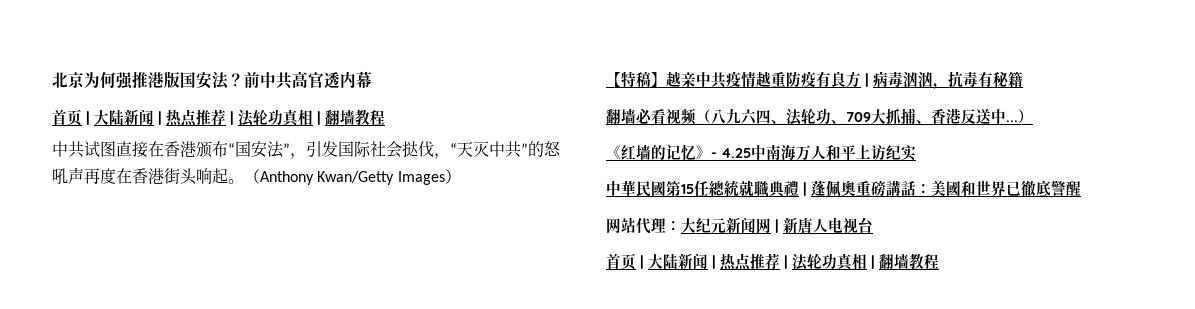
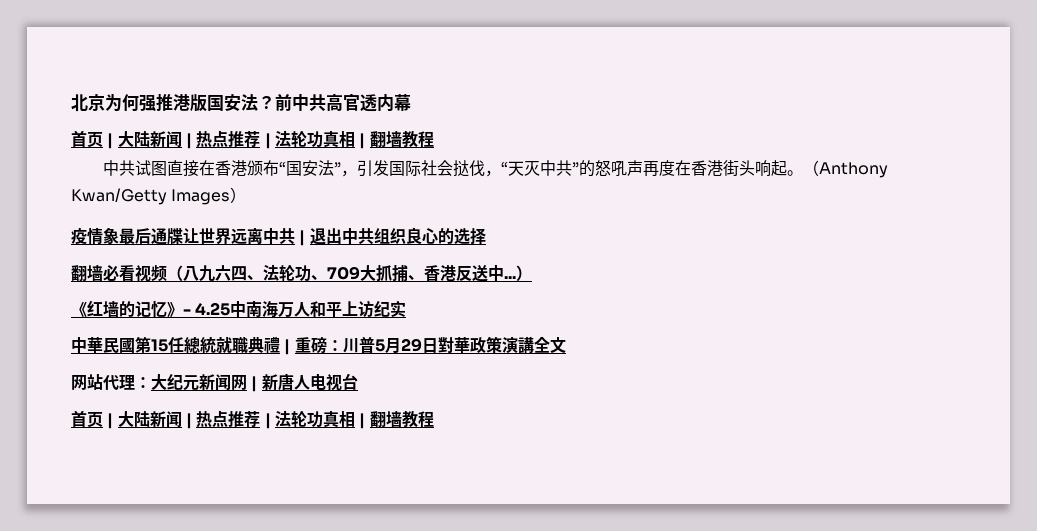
[606,71,1023,89] 【特稿】越亲中共疫情越重防疫有良方 | 病毒汹汹，抗毒有秘籍 -> [71,227,486,246] 疫情象最后通牒让世界远离中共 | 退出中共组织良心的选择
[811,180,1081,197] 蓬佩奧重磅講話：美國和世界已徹底警醒 -> [294,336,566,354] 重磅：川普5月29日對華政策演講全文

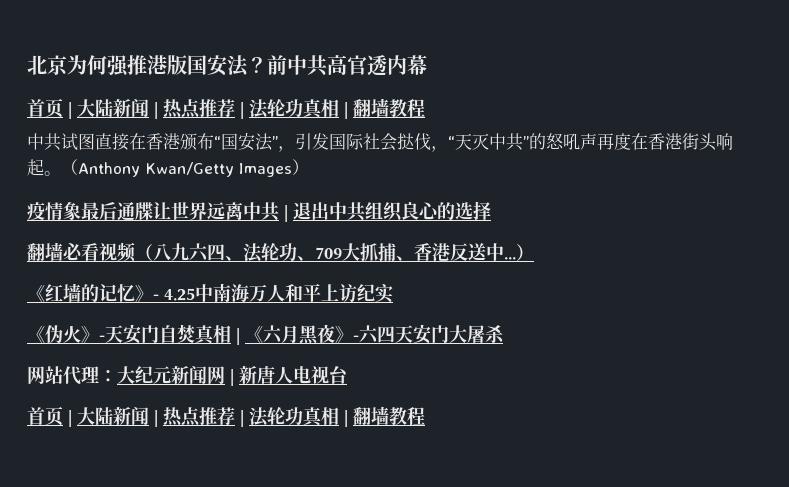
[71,336,566,355] 中華民國第15任總統就職典禮 | 重磅：川普5月29日對華政策演講全文 -> [27,324,504,345] 《伪火》-天安门自焚真相 | 《六月黑夜》-六四天安门大屠杀

